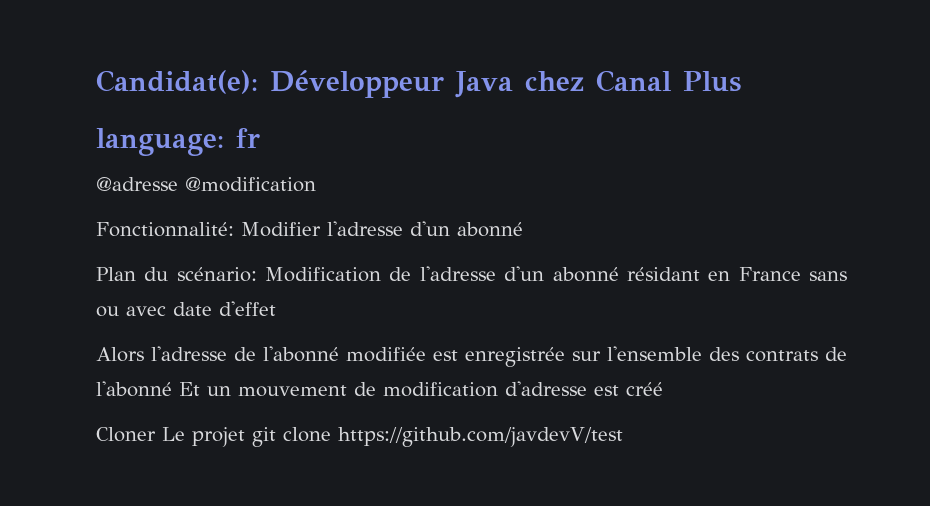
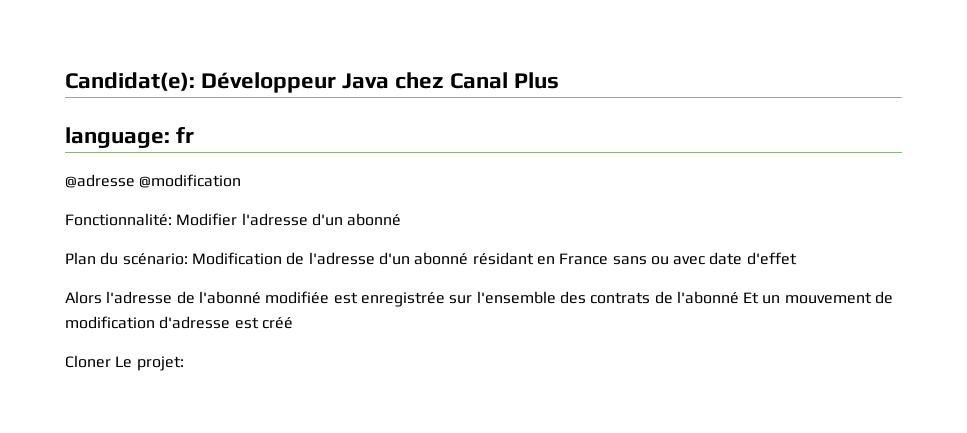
[192,427,623,447] projet git clone https://github.com/javdevV/test -> [136,356,184,371] projet:

